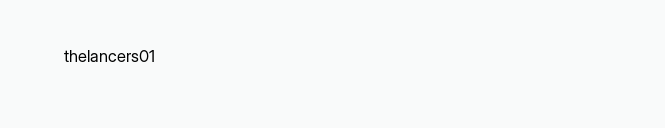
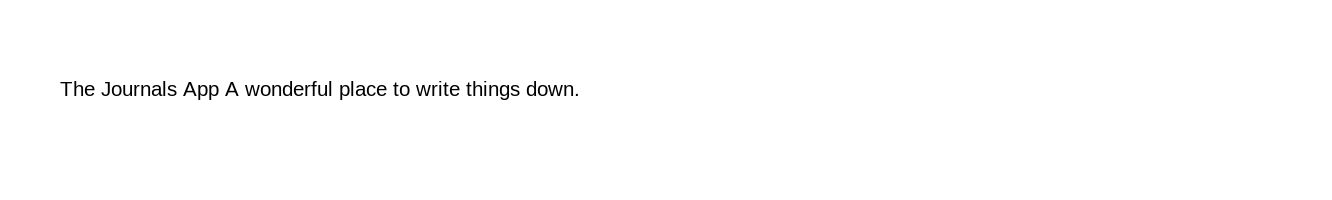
[64,50,155,62] thelancers01 -> [60,81,580,100] The Journals App A wonderful place to write things down.

